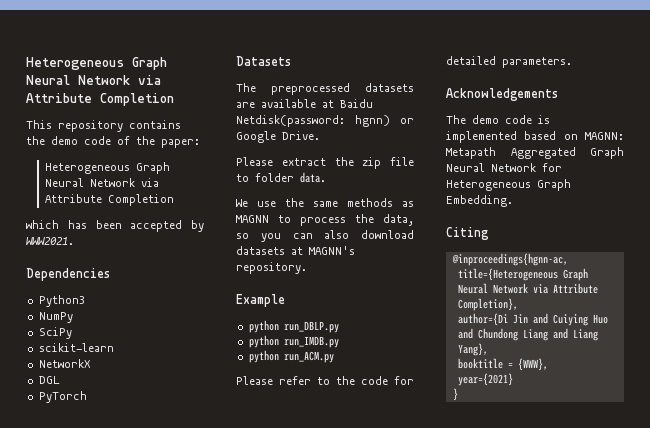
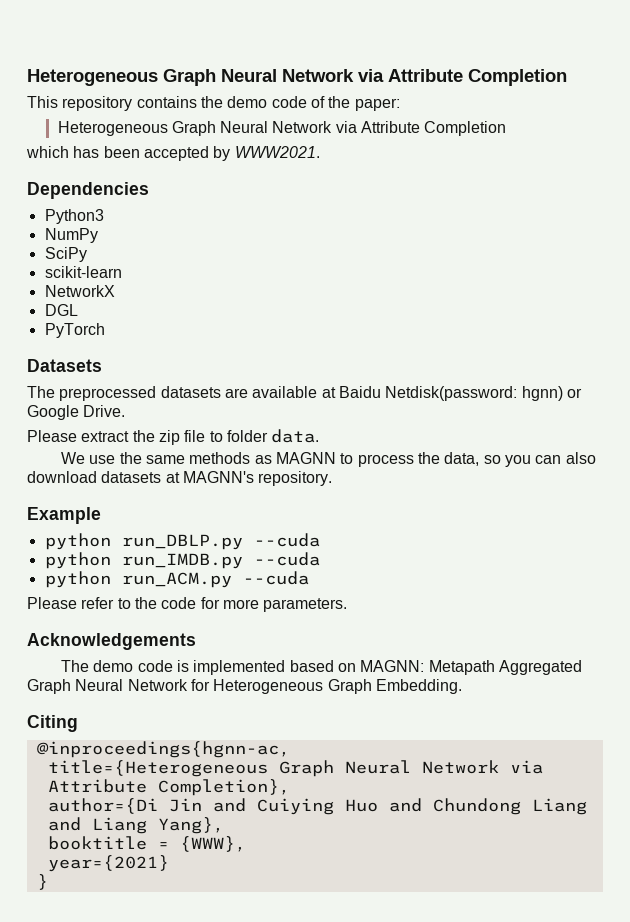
(339, 327) none -> [253,533,320,547] --cuda
(339, 342) none -> [253,552,320,566] --cuda
(334, 357) none -> [242,571,309,585] --cuda
[446,56,496,65] detailed -> [222,599,259,609] more

